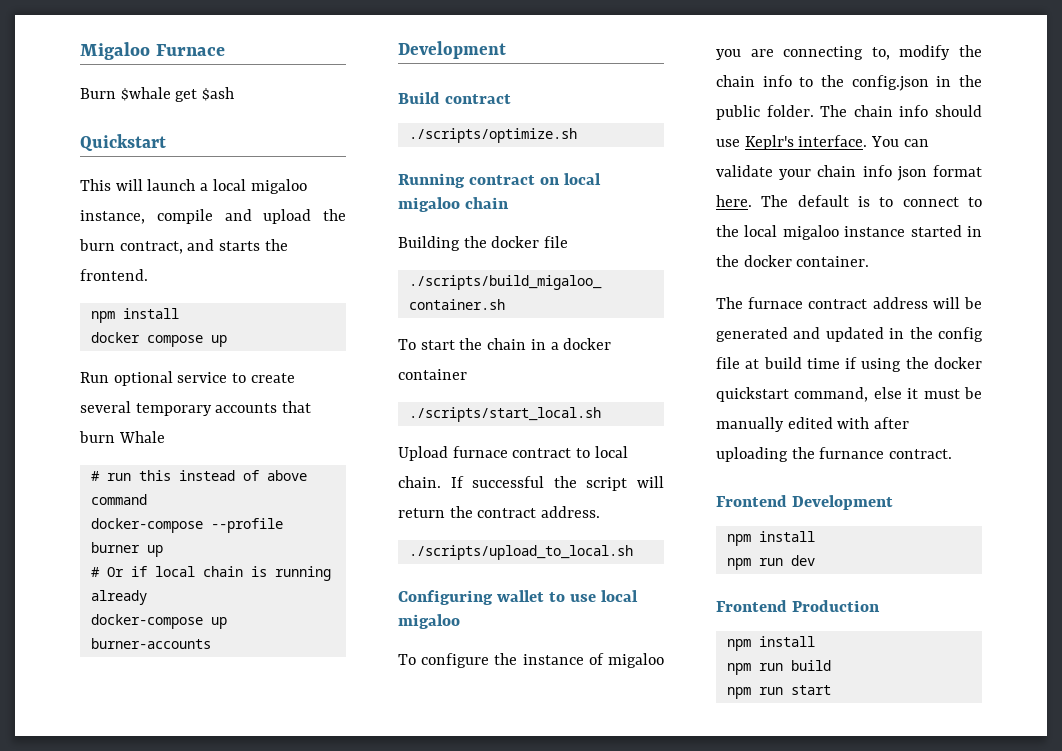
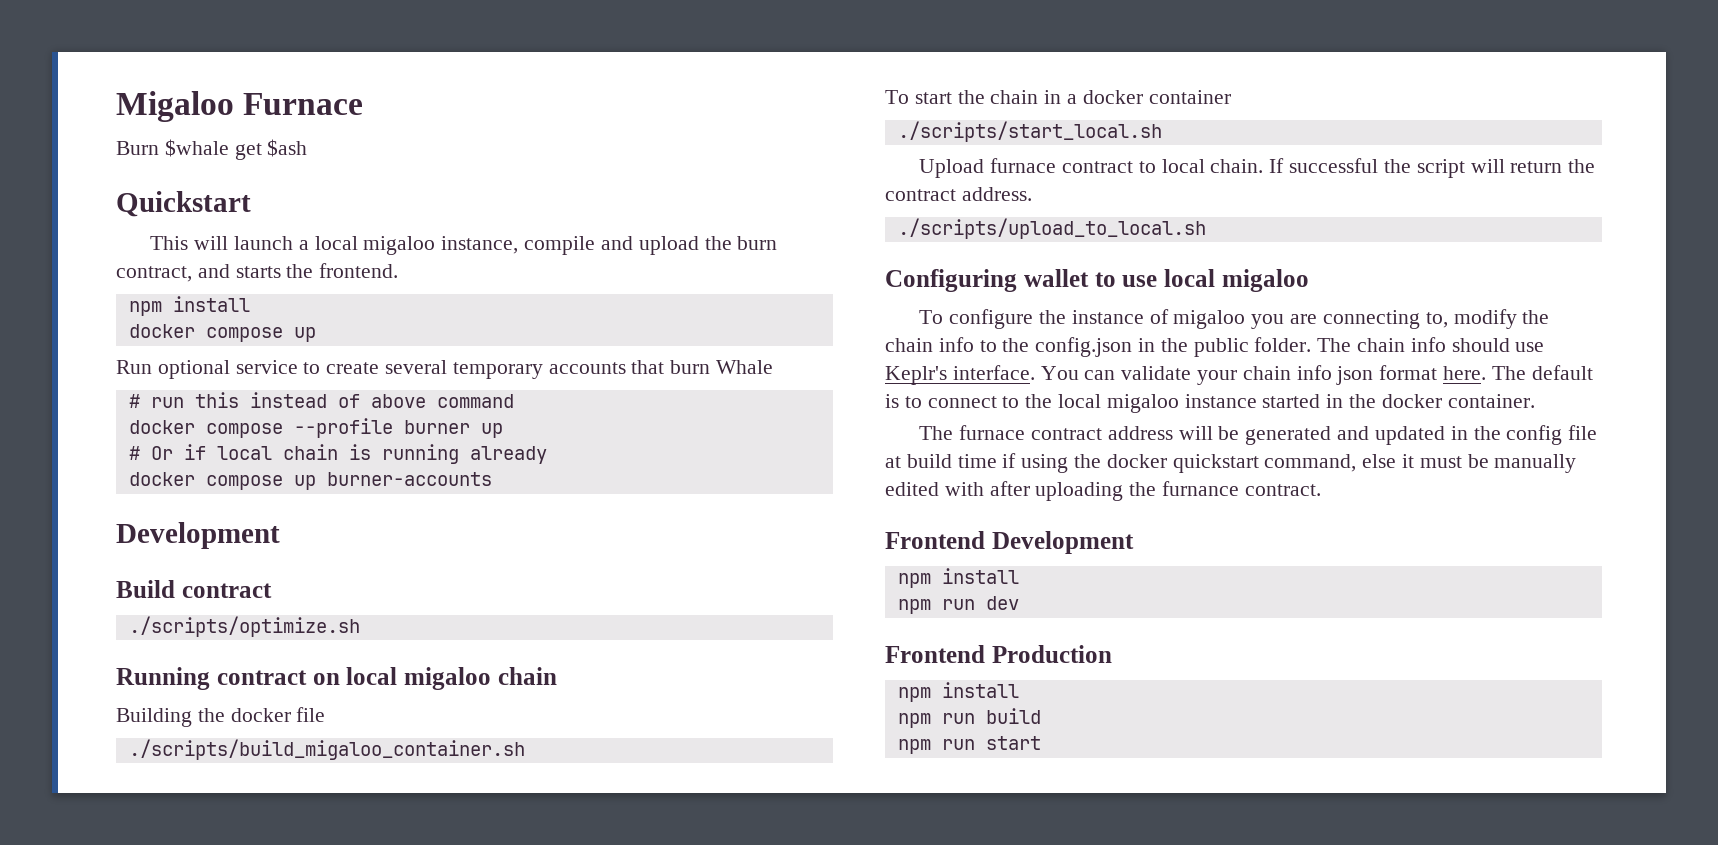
[90,518,203,533] docker-compose -> [128,420,283,438] docker compose
[90,614,203,629] docker-compose -> [128,472,283,490] docker compose

